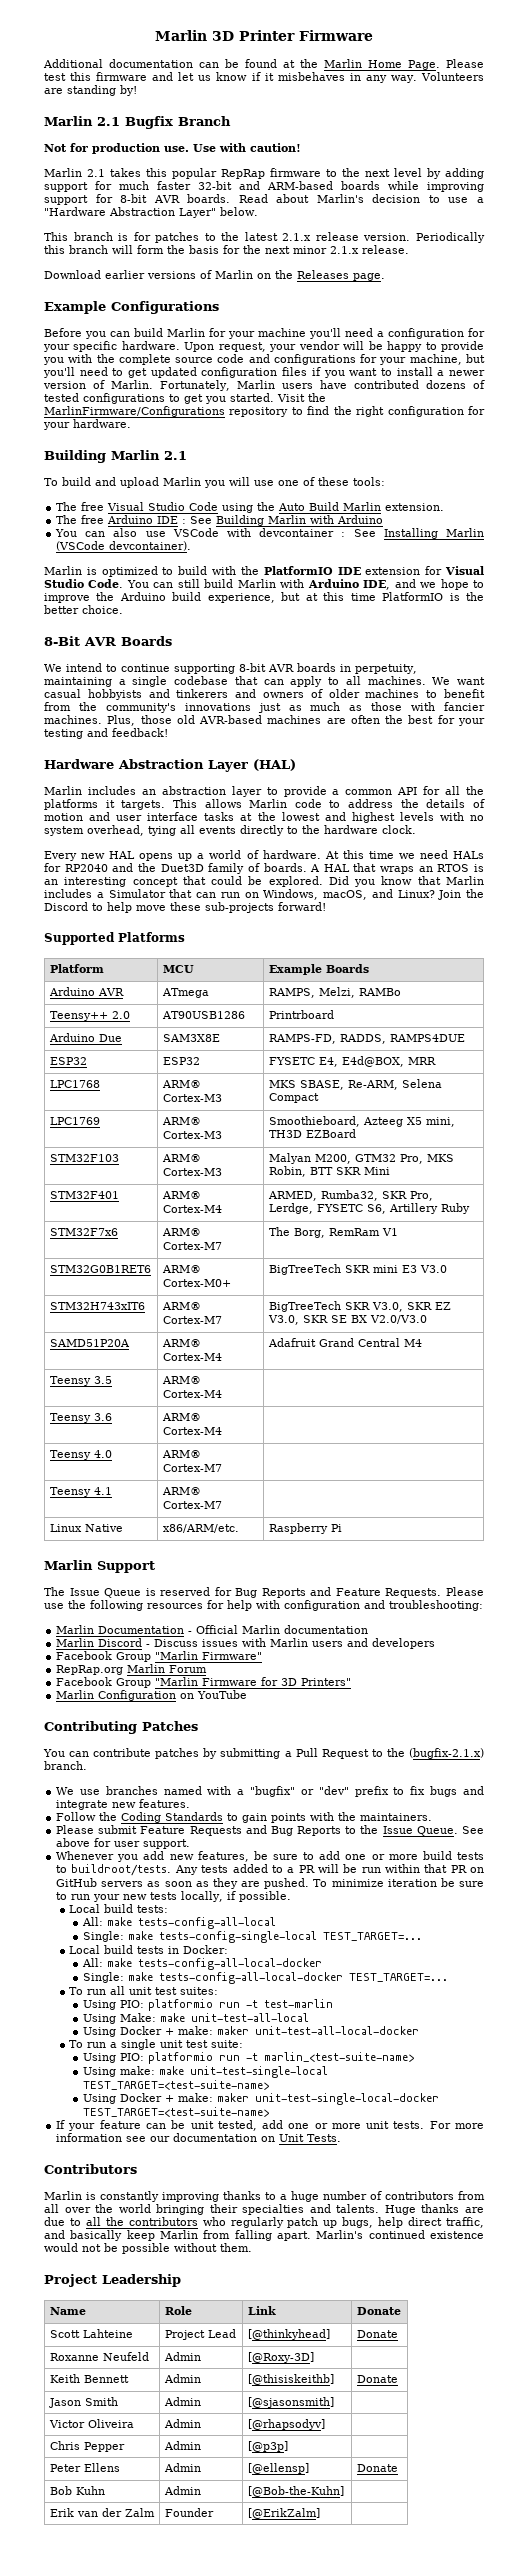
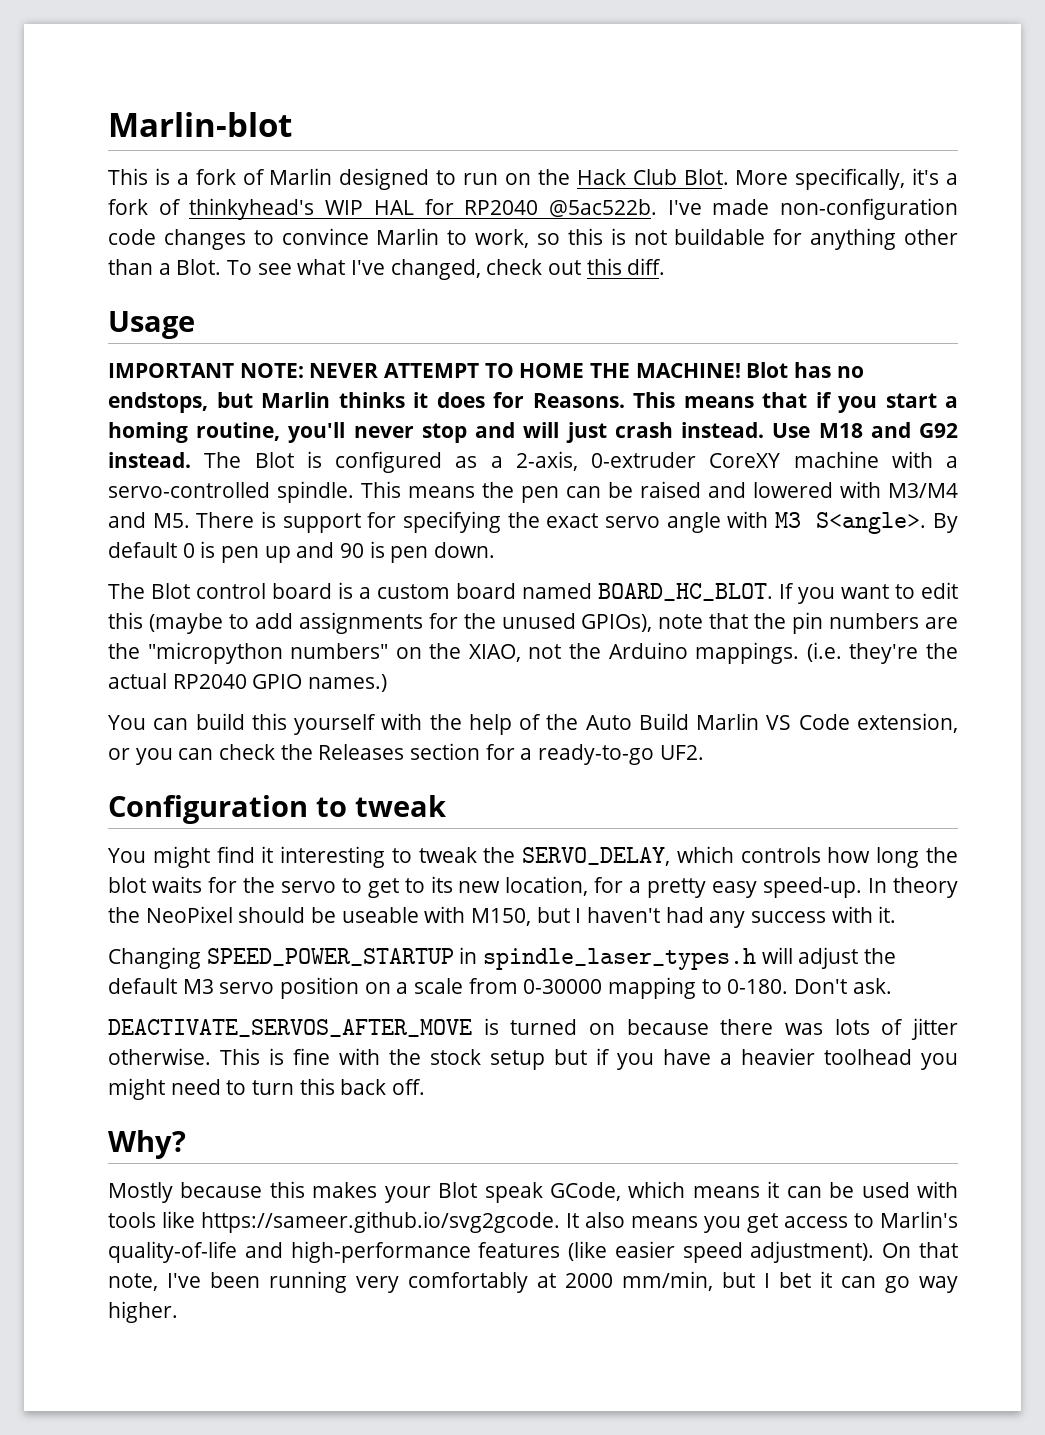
[155,30,373,41] [43,59,484,70] [44,72,484,83] [44,85,137,96] [44,116,231,129] [44,143,301,154] [44,168,484,179] [44,181,484,192] [44,194,485,205] [44,207,258,218] [44,232,485,243] [44,245,409,254] [44,270,385,281] [44,301,219,314] [44,328,485,339] [43,341,484,352] [43,354,485,365] [43,367,485,378] [43,380,485,391] [44,393,326,404] [44,406,486,417] [43,419,131,430] [44,450,187,463] [44,477,385,488] [56,502,445,513] [56,515,384,526] [55,528,484,539] [56,541,192,551] [44,566,484,577] [44,579,484,590] [44,592,484,603] [44,605,123,614] [44,636,172,646] [44,663,417,674] [44,676,486,687] [44,689,486,700] [44,702,485,713] [44,715,485,726] [44,728,168,739] [44,759,296,772] [44,786,485,797] [44,799,485,810] [44,812,484,823] [44,825,416,836] [44,850,484,861] [44,863,485,874] [44,876,484,887] [44,889,484,900] [44,902,326,913] [44,932,185,945] [49,964,104,973] [162,965,194,973] [268,964,369,975] [48,987,124,996] [161,988,209,998] [268,987,401,998] [49,1011,130,1021] [161,1011,245,1019] [268,1010,334,1019] [48,1033,122,1042] [162,1034,220,1042] [268,1034,465,1044] [49,1057,87,1065] [162,1057,200,1065] [268,1056,436,1067] [49,1080,100,1088] [161,1080,201,1088] [162,1094,222,1102] [268,1079,442,1090] [268,1093,319,1103] [49,1117,100,1125] [161,1117,201,1125] [162,1131,222,1139] [268,1116,455,1127] [268,1129,356,1138] [49,1154,119,1162] [161,1154,201,1162] [162,1168,222,1176] [268,1153,454,1164] [268,1166,390,1177] [49,1191,119,1199] [161,1191,201,1199] [162,1205,222,1213] [267,1190,433,1201] [268,1203,470,1214] [49,1228,118,1236] [161,1228,201,1236] [162,1242,222,1250] [268,1227,398,1238] [49,1265,151,1273] [161,1265,201,1273] [162,1279,231,1287] [268,1264,447,1275] [49,1302,145,1310] [161,1302,201,1310] [162,1316,222,1324] [268,1301,451,1312] [267,1315,427,1325] [49,1339,130,1347] [161,1339,201,1347] [162,1353,222,1361] [267,1338,422,1347] [49,1376,112,1386] [161,1376,201,1384] [162,1390,222,1398] [49,1413,112,1423] [161,1413,201,1421] [162,1427,222,1435] [49,1450,112,1460] [161,1450,201,1458] [162,1464,222,1472] [49,1487,112,1497] [161,1487,201,1495] [162,1501,222,1509] [49,1524,123,1532] [162,1524,239,1533] [268,1523,342,1534] [44,1560,155,1573] [44,1587,484,1598] [44,1600,483,1611] [56,1625,369,1634] [56,1638,436,1649] [56,1651,263,1662] [56,1664,208,1675] [56,1677,352,1688] [56,1690,248,1701] [44,1721,198,1734] [43,1748,484,1759] [44,1761,87,1770] [56,1786,485,1797] [56,1799,191,1810] [56,1812,433,1823] [56,1825,484,1836] [56,1838,191,1849] [56,1851,484,1862] [56,1864,485,1876] [56,1878,484,1889] [56,1891,292,1902] [69,1904,169,1913] [81,1917,276,1929] [82,1931,422,1943] [69,1945,229,1954] [81,1958,322,1970] [82,1972,448,1984] [69,1986,219,1995] [82,1999,333,2011] [82,2013,309,2024] [82,2026,419,2037] [69,2039,244,2050] [82,2052,414,2064] [82,2066,328,2078] [82,2080,269,2090] [82,2093,439,2105] [82,2107,269,2117] [56,2120,484,2131] [56,2133,342,2142] [44,2164,137,2174] [44,2191,485,2202] [44,2204,485,2215] [44,2217,485,2228] [44,2230,484,2241] [44,2243,252,2254] [44,2274,181,2287] [49,2307,86,2315] [164,2306,192,2315] [247,2306,276,2315] [356,2307,401,2315] [49,2329,133,2338] [164,2329,236,2340] [247,2329,330,2340] [356,2330,398,2338] [49,2352,149,2361] [163,2352,201,2361] [247,2352,314,2363] [49,2374,129,2383] [163,2374,201,2383] [247,2374,334,2385] [356,2375,398,2383] [48,2397,118,2408] [163,2397,201,2406] [247,2397,334,2408] [48,2419,134,2428] [163,2419,201,2428] [247,2419,325,2430] [49,2441,125,2452] [163,2441,201,2450] [247,2441,288,2452] [49,2463,120,2472] [163,2463,201,2472] [247,2463,309,2474] [356,2464,398,2472] [49,2486,105,2495] [163,2486,201,2495] [247,2486,344,2497] [49,2508,155,2517] [164,2508,214,2517] [247,2508,320,2519] Marlin 3D Printer Firmware // Additional documentation can be found at the Marlin Home Page. Please test this firmware and let us know if it misbehaves in any way. Volunteers are standing by! // Marlin 2.1 Bugfix Branch // Not for production use. Use with caution! // Marlin 2.1 takes this popular RepRap firmware to the next level by adding support for much faster 32-bit and ARM-based boards while improving support for 8-bit AVR boards. Read about Marlin's decision to use a "Hardware Abstraction Layer" below. // This branch is for patches to the latest 2.1.x release version. Periodically this branch will form the basis for the next minor 2.1.x release. // Download earlier versions of Marlin on the Releases page. // Example Configurations // Before you can build Marlin for your machine you'll need a configuration for your specific hardware. Upon request, your vendor will be happy to provide you with the complete source code and configurations for your machine, but you'll need to get updated configuration files if you want to install a newer version of Marlin. Fortunately, Marlin users have contributed dozens of tested configurations to get you started. Visit the MarlinFirmware/Configurations repository to find the right configuration for your hardware. // Building Marlin 2.1 // To build and upload Marlin you will use one of these tools: // The free Visual Studio Code using the Auto Build Marlin extension. // The free Arduino IDE : See Building Marlin with Arduino // You can also use VSCode with devcontainer : See Installing Marlin (VSCode devcontainer). // Marlin is optimized to build with the PlatformIO IDE extension for Visual Studio Code. You can still build Marlin with Arduino IDE, and we hope to improve the Arduino build experience, but at this time PlatformIO is the better choice. // 8-Bit AVR Boards // We intend to continue supporting 8-bit AVR boards in perpetuity, maintaining a single codebase that can apply to all machines. We want casual hobbyists and tinkerers and owners of older machines to benefit from the community's innovations just as much as those with fancier machines. Plus, those old AVR-based machines are often the best for your testing and feedback! // Hardware Abstraction Layer (HAL) // Marlin includes an abstraction layer to provide a common API for all the platforms it targets. This allows Marlin code to address the details of motion and user interface tasks at the lowest and highest levels with no system overhead, tying all events directly to the hardware clock. // Every new HAL opens up a world of hardware. At this time we need HALs for RP2040 and the Duet3D family of boards. A HAL that wraps an RTOS is an interesting concept that could be explored. Did you know that Marlin includes a Simulator that can run on Windows, macOS, and Linux? Join the Discord to help move these sub-projects forward! // Supported Platforms // Platform | MCU | Example Boards // Arduino AVR | ATmega | RAMPS, Melzi, RAMBo // Teensy++ 2.0 | AT90USB1286 | Printrboard // Arduino Due | SAM3X8E | RAMPS-FD, RADDS, RAMPS4DUE // ESP32 | ESP32 | FYSETC E4, E4d@BOX, MRR // LPC1768 | ARM® Cortex-M3 | MKS SBASE, Re-ARM, Selena Compact // LPC1769 | ARM® Cortex-M3 | Smoothieboard, Azteeg X5 mini, TH3D EZBoard // STM32F103 | ARM® Cortex-M3 | Malyan M200, GTM32 Pro, MKS Robin, BTT SKR Mini // STM32F401 | ARM® Cortex-M4 | ARMED, Rumba32, SKR Pro, Lerdge, FYSETC S6, Artillery Ruby // STM32F7x6 | ARM® Cortex-M7 | The Borg, RemRam V1 // STM32G0B1RET6 | ARM® Cortex-M0+ | BigTreeTech SKR mini E3 V3.0 // STM32H743xIT6 | ARM® Cortex-M7 | BigTreeTech SKR V3.0, SKR EZ V3.0, SKR SE BX V2.0/V3.0 // SAMD51P20A | ARM® Cortex-M4 | Adafruit Grand Central M4 // Teensy 3.5 | ARM® Cortex-M4 | // Teensy 3.6 | ARM® Cortex-M4 | // Teensy 4.0 | ARM® Cortex-M7 | // Teensy 4.1 | ARM® Cortex-M7 | // Linux Native | x86/ARM/etc. | Raspberry Pi // Marlin Support // The Issue Queue is reserved for Bug Reports and Feature Requests. Please use the following resources for help with configuration and troubleshooting: // Marlin Documentation - Official Marlin documentation // Marlin Discord - Discuss issues with Marlin users and developers // Facebook Group "Marlin Firmware" // RepRap.org Marlin Forum // Facebook Group "Marlin Firmware for 3D Printers" // Marlin Configuration on YouTube // Contributing Patches // You can contribute patches by submitting a Pull Request to the (bugfix-2.1.x) branch. // We use branches named with a "bugfix" or "dev" prefix to fix bugs and integrate new features. // Follow the Coding Standards to gain points with the maintainers. // Please submit Feature Requests and Bug Reports to the Issue Queue. See above for user support. // Whenever you add new features, be sure to add one or more build tests to buildroot/tests. Any tests added to a PR will be run within that PR on GitHub servers as soon as they are pushed. To minimize iteration be sure to run your new tests locally, if possible. // Local build tests: // All: make tests-config-all-local // Single: make tests-config-single-local TEST_TARGET=... // Local build tests in Docker: // All: make tests-config-all-local-docker // Single: make tests-config-all-local-docker TEST_TARGET=... // To run all unit test suites: // Using PIO: platformio run -t test-marlin // Using Make: make unit-test-all-local // Using Docker + make: maker unit-test-all-local-docker // To run a single unit test suite: // Using PIO: platformio run -t marlin_<test-suite-name> // Using make: make unit-test-single-local TEST_TARGET=<test-suite-name> // Using Docker + make: maker unit-test-single-local-docker TEST_TARGET=<test-suite-name> // If your feature can be unit tested, add one or more unit tests. For more information see our documentation on Unit Tests. // Contributors // Marlin is constantly improving thanks to a huge number of contributors from all over the world bringing their specialties and talents. Huge thanks are due to all the contributors who regularly patch up bugs, help direct traffic, and basically keep Marlin from falling apart. Marlin's continued existence would not be possible without them. // Project Leadership // Name | Role | Link | Donate // Scott Lahteine | Project Lead | [@thinkyhead] | Donate // Roxanne Neufeld | Admin | [@Roxy-3D] | // Keith Bennett | Admin | [@thisiskeithb] | Donate // Jason Smith | Admin | [@sjasonsmith] | // Victor Oliveira | Admin | [@rhapsodyv] | // Chris Pepper | Admin | [@p3p] | // Peter Ellens | Admin | [@ellensp] | Donate // Bob Kuhn | Admin | [@Bob-the-Kuhn] | // Erik van der Zalm | Founder | [@ErikZalm] | -> [108,112,292,137] [108,168,959,190] [108,198,959,220] [108,228,958,250] [108,258,666,280] [108,311,195,339] [108,362,864,378] [108,392,958,413] [108,422,959,443] [108,451,958,473] [108,481,958,503] [108,511,958,534] [108,541,496,563] [108,582,958,604] [108,612,959,634] [108,642,958,664] [108,673,388,692] [108,713,958,735] [108,743,704,765] [108,795,446,824] [108,846,959,868] [108,876,959,898] [108,906,897,928] [108,947,897,970] [108,977,892,999] [108,1018,958,1040] [108,1048,958,1070] [108,1078,426,1100] [108,1130,186,1159] [108,1181,959,1203] [108,1211,959,1233] [108,1241,959,1263] [108,1271,958,1293] [108,1301,178,1323] Marlin-blot // This is a fork of Marlin designed to run on the Hack Club Blot. More specifically, it's a fork of thinkyhead's WIP HAL for RP2040 @5ac522b. I've made non-configuration code changes to convince Marlin to work, so this is not buildable for anything other than a Blot. To see what I've changed, check out this diff. // Usage // IMPORTANT NOTE: NEVER ATTEMPT TO HOME THE MACHINE! Blot has no endstops, but Marlin thinks it does for Reasons. This means that if you start a homing routine, you'll never stop and will just crash instead. Use M18 and G92 instead. The Blot is configured as a 2-axis, 0-extruder CoreXY machine with a servo-controlled spindle. This means the pen can be raised and lowered with M3/M4 and M5. There is support for specifying the exact servo angle with M3 S<angle>. By default 0 is pen up and 90 is pen down. // The Blot control board is a custom board named BOARD_HC_BLOT. If you want to edit this (maybe to add assignments for the unused GPIOs), note that the pin numbers are the "micropython numbers" on the XIAO, not the Arduino mappings. (i.e. they're the actual RP2040 GPIO names.) // You can build this yourself with the help of the Auto Build Marlin VS Code extension, or you can check the Releases section for a ready-to-go UF2. // Configuration to tweak // You might find it interesting to tweak the SERVO_DELAY, which controls how long the blot waits for the servo to get to its new location, for a pretty easy speed-up. In theory the NeoPixel should be useable with M150, but I haven't had any success with it. // Changing SPEED_POWER_STARTUP in spindle_laser_types.h will adjust the default M3 servo position on a scale from 0-30000 mapping to 0-180. Don't ask. // DEACTIVATE_SERVOS_AFTER_MOVE is turned on because there was lots of jitter otherwise. This is fine with the stock setup but if you have a heavier toolhead you might need to turn this back off. // Why? // Mostly because this makes your Blot speak GCode, which means it can be used with tools like https://sameer.github.io/svg2gcode. It also means you get access to Marlin's quality-of-life and high-performance features (like easier speed adjustment). On that note, I've been running very comfortably at 2000 mm/min, but I bet it can go way higher.

